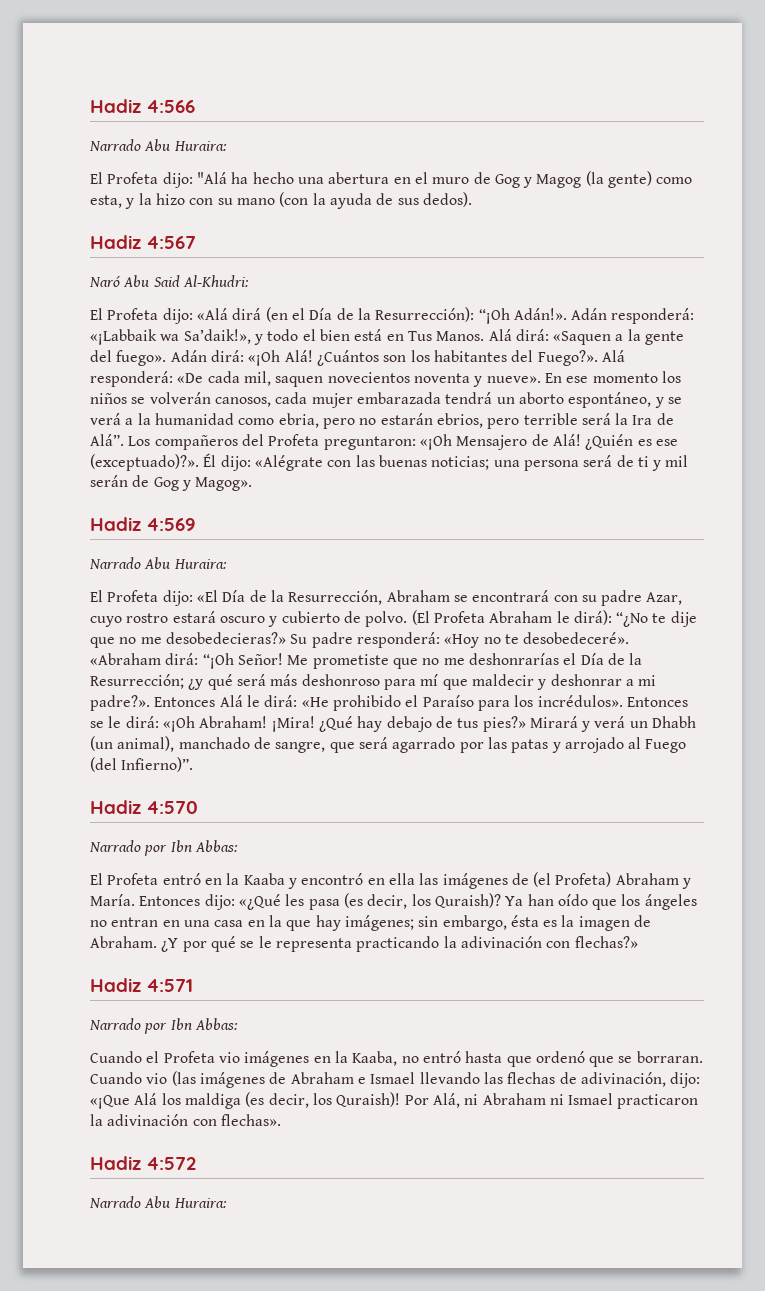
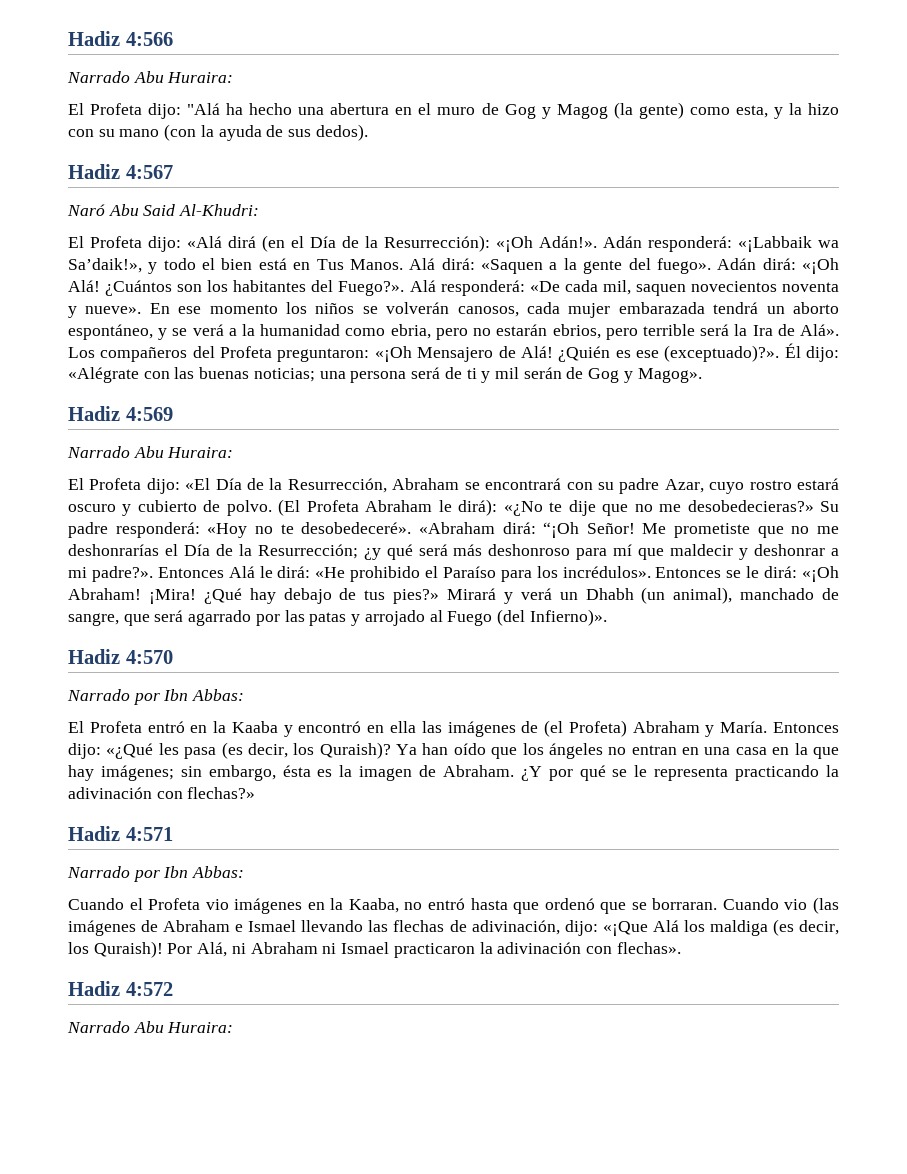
[478,308,510,324] “¡Oh -> [496,236,533,252] «¡Oh
[90,434,124,446] Alá”. -> [800,324,840,336] Alá».
[616,612,649,627] “¿No -> [503,501,543,516] «¿No
[121,757,194,772] Infierno)”. -> [529,609,607,626] Infierno)».

